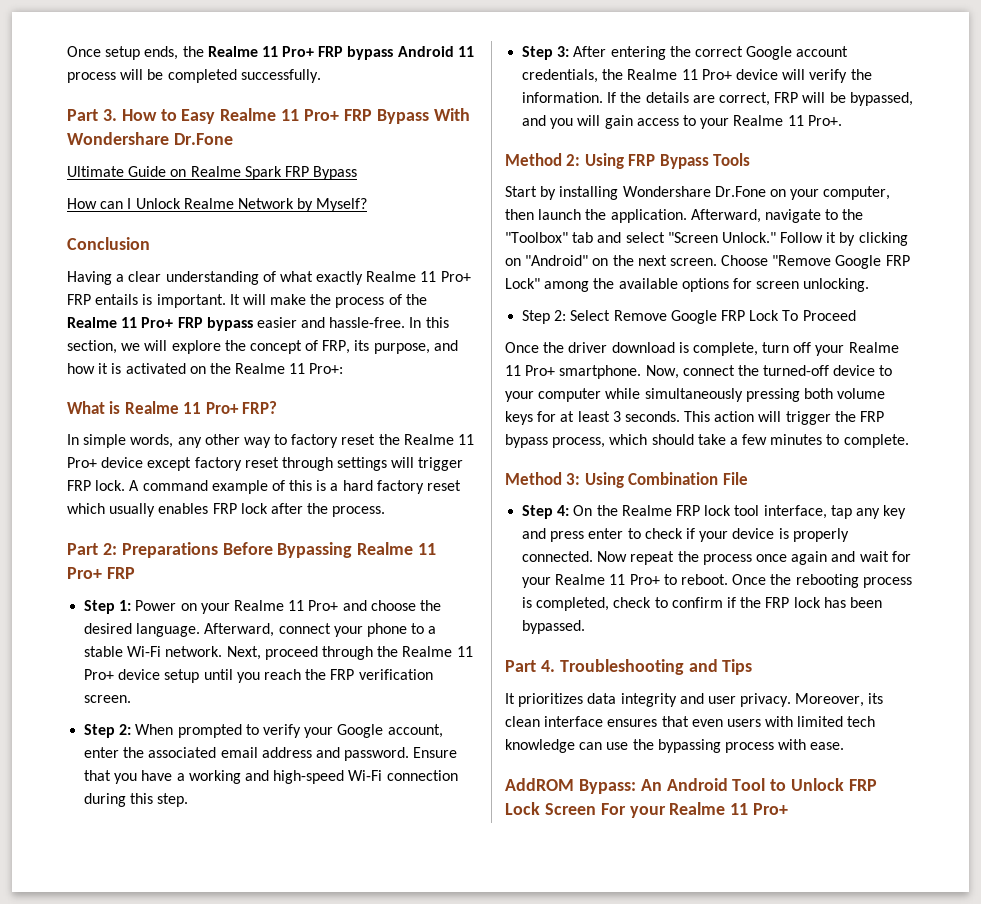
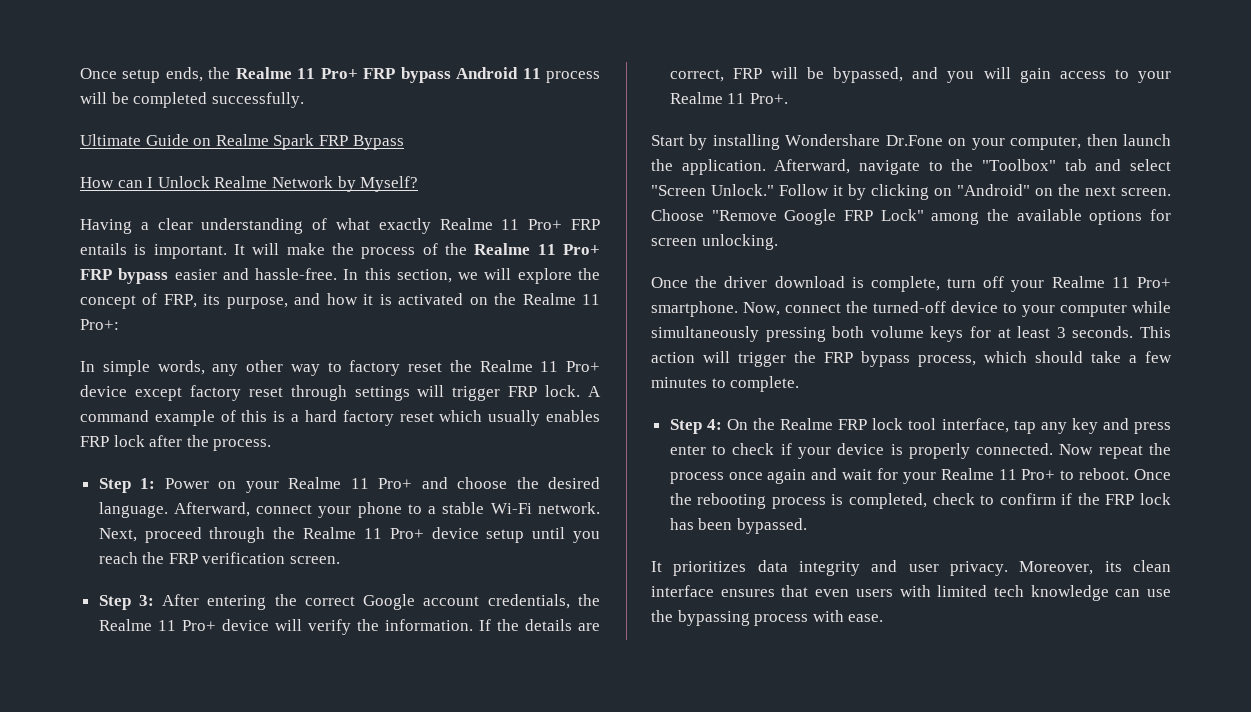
[67,108,470,124] [67,132,233,145] // Part 3. How to Easy Realme 11 Pro+ FRP Bypass With Wondershare Dr.Fone -> (304, 100) none
[67,237,150,250] // Conclusion -> (419, 184) none
[67,401,278,414] // What is Realme 11 Pro+ FRP? -> (119, 324) none
[67,542,437,558] [67,567,135,579] // Part 2: Preparations Before Bypassing Realme 11 Pro+ FRP -> (272, 445) none
[84,724,443,738] [84,747,458,761] [84,770,458,784] [84,793,189,807] // Step 2: When prompted to verify your Google account, enter the associated email address and password. Ensure that you have a working and high-speed Wi-Fi connection during this step. -> (341, 560) none
[505,153,751,169] // Method 2: Using FRP Bypass Tools -> (788, 98) none
[522,310,856,324] // Step 2: Select Remove Google FRP Lock To Proceed -> (778, 242) none
[505,472,748,488] // Method 3: Using Combination File -> (800, 384) none
[505,659,753,675] // Part 4. Troubleshooting and Tips -> (807, 526) none
[505,778,878,794] [505,802,789,818] // AddROM Bypass: An Android Tool to Unlock FRP Lock Screen For your Realme 11 Pro+ -> (884, 618) none

